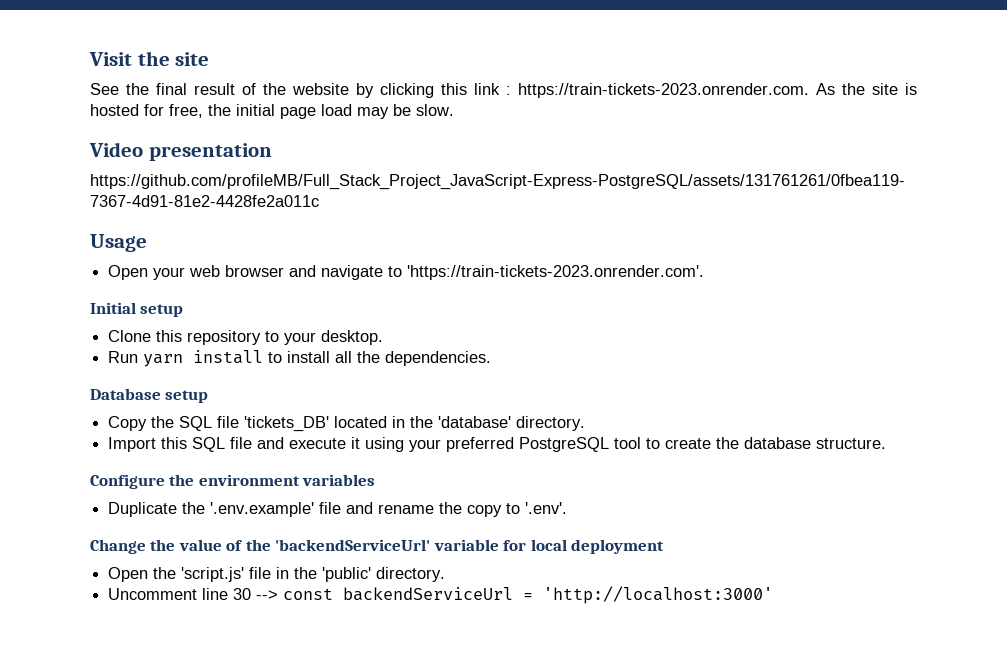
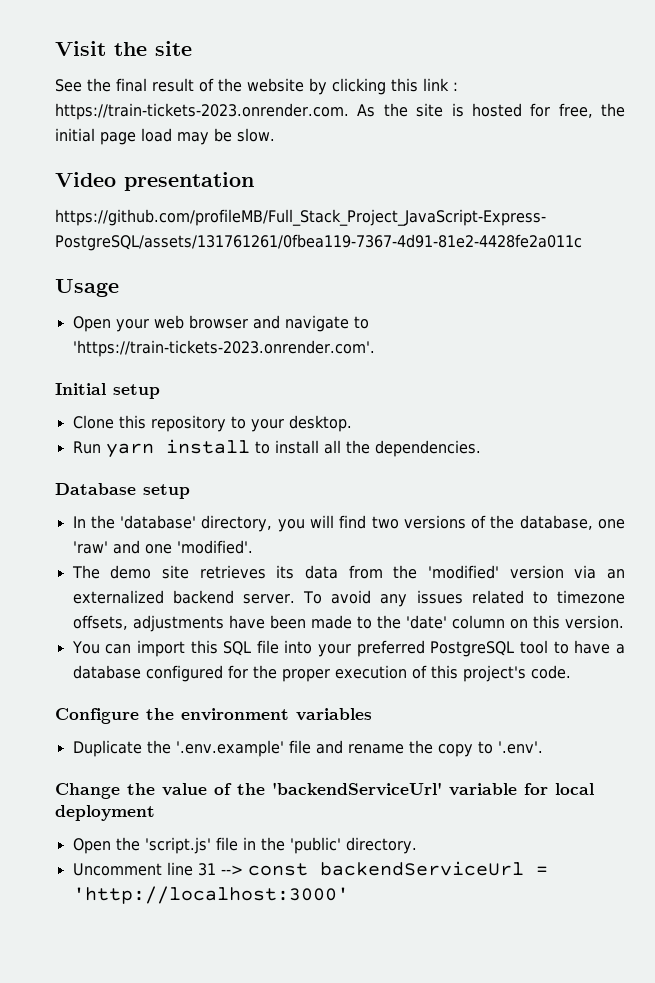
[108,416,586,432] [108,437,405,452] Copy the SQL file 'tickets_DB' located in the 'database' directory. // Import this SQL file and execute it using -> [72,515,625,532] [72,540,253,554] [71,565,625,579] [72,590,625,607] [72,615,624,632] [71,640,313,657] In the 'database' directory, you will find two versions of the database, one 'raw' and one 'modified'. // The demo site retrieves its data from the 'modified' version via an externalized backend server. To avoid any issues related to timezone offsets, adjustments have been made to the 'date' column on this version. // You can import this SQL file into
[665,437,887,449] create the database structure. -> [574,640,625,654] [72,665,571,682] have a database configured for the proper execution of this project's code.
[233,588,252,600] 30 -> [197,863,216,876] 31

